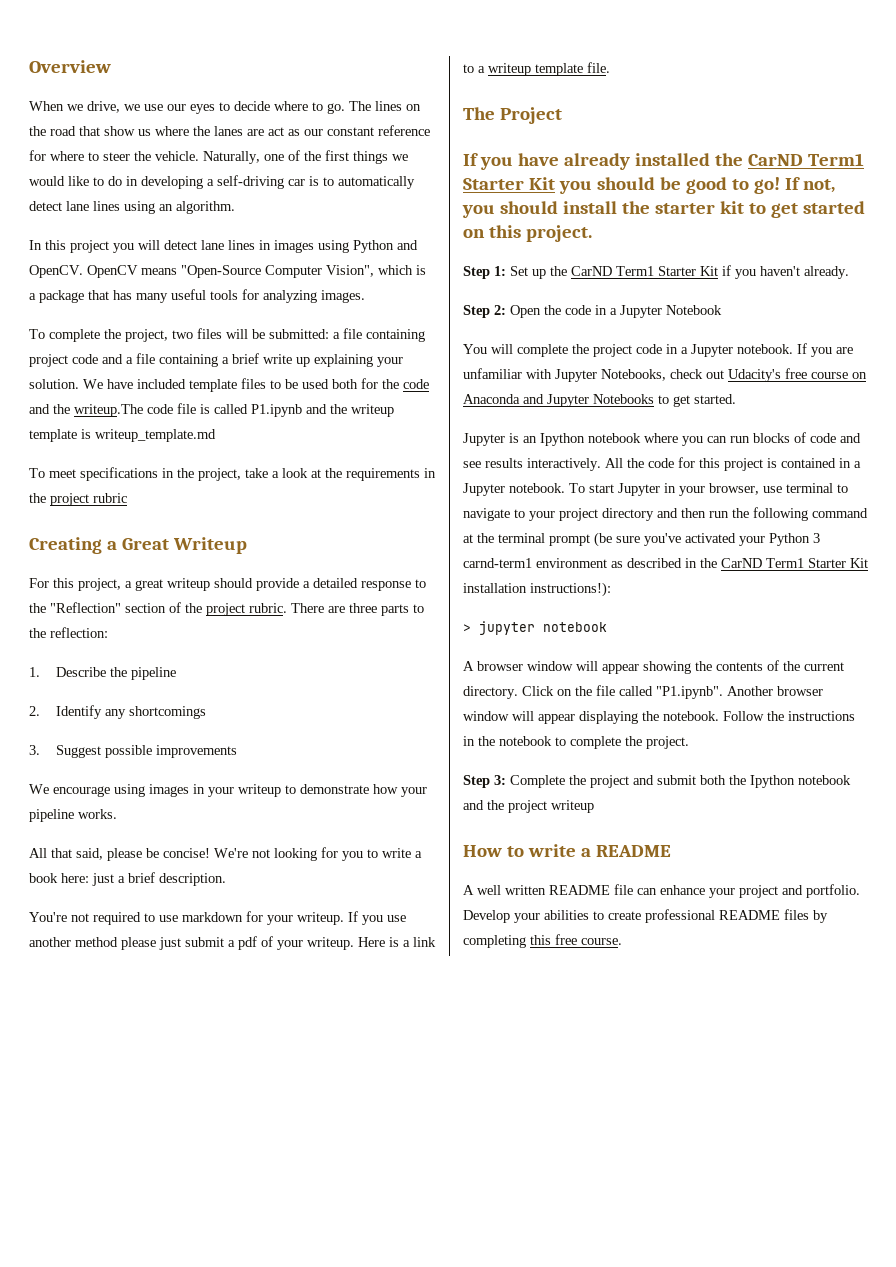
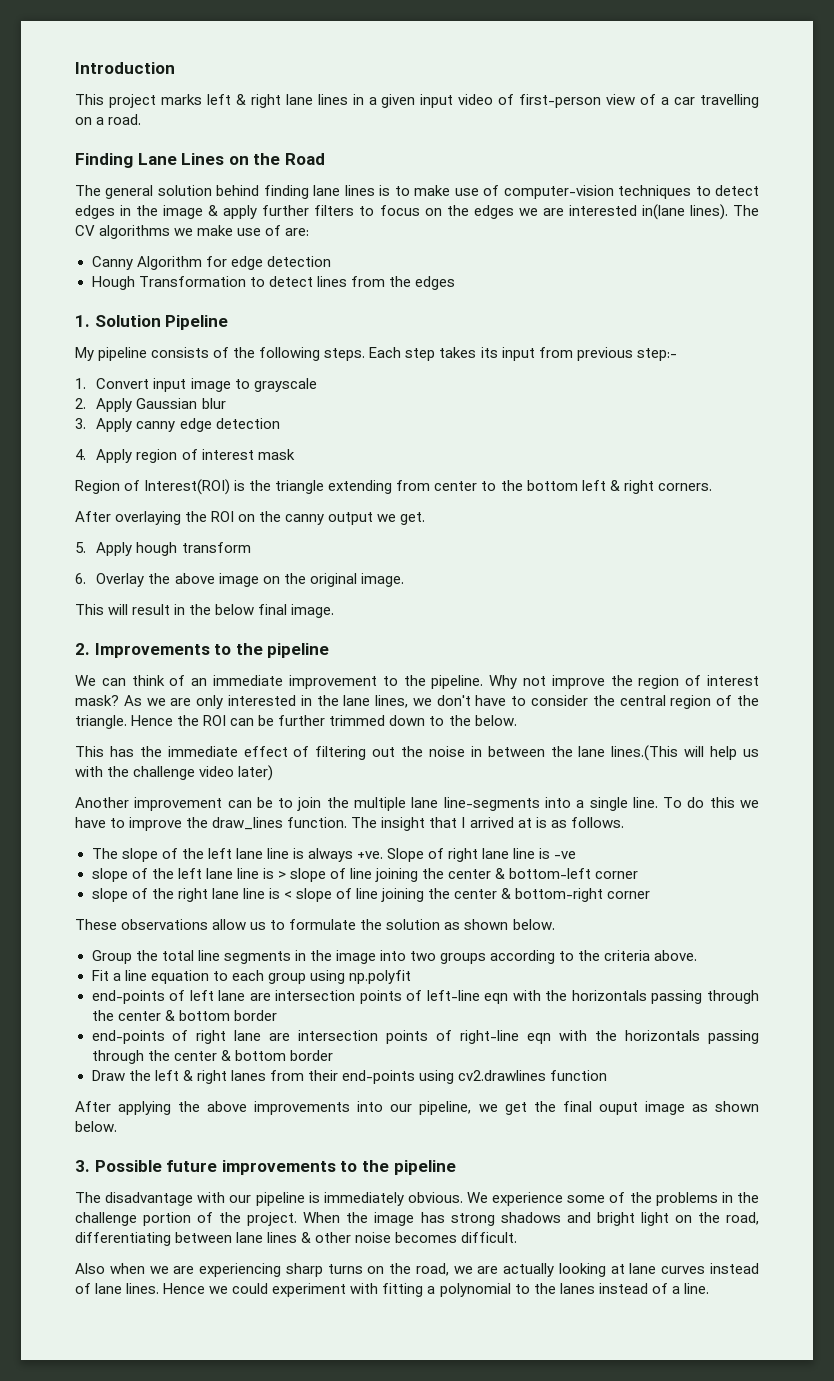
[29,60,111,73] [29,101,421,114] [29,125,430,136] [29,150,408,164] [29,175,415,189] [29,201,235,214] [29,240,418,253] [29,265,426,278] [29,289,365,303] [29,328,425,342] [29,353,403,367] [29,378,429,392] [29,403,394,417] [29,429,216,442] [29,467,436,481] [29,493,127,506] [29,537,247,554] [29,578,426,591] [29,602,424,616] [29,627,108,638] [29,667,176,680] [29,705,206,719] [29,745,237,758] [29,784,427,797] [29,809,117,822] [29,847,422,861] [29,872,226,886] [29,911,406,925] [29,936,436,950] [463,62,610,76] [463,107,562,124] [463,153,864,170] [463,177,835,194] [462,201,865,218] [463,225,592,242] [463,265,849,279] [463,305,722,318] [463,343,853,357] [463,368,867,382] [463,394,736,407] [463,432,861,446] [463,457,861,471] [463,483,848,496] [463,507,868,521] [463,532,820,547] [463,558,868,568] [463,582,611,597] [463,621,607,635] [463,660,844,674] [463,685,823,699] [463,711,855,724] [463,736,689,749] [463,775,851,788] [463,800,594,813] [463,844,671,857] [463,884,860,898] [463,909,828,923] [463,934,622,948] Overview // When we drive, we use our eyes to decide where to go. The lines on the road that show us where the lanes are act as our constant reference for where to steer the vehicle. Naturally, one of the first things we would like to do in developing a self-driving car is to automatically detect lane lines using an algorithm. // In this project you will detect lane lines in images using Python and OpenCV. OpenCV means "Open-Source Computer Vision", which is a package that has many useful tools for analyzing images. // To complete the project, two files will be submitted: a file containing project code and a file containing a brief write up explaining your solution. We have included template files to be used both for the code and the writeup.The code file is called P1.ipynb and the writeup template is writeup_template.md // To meet specifications in the project, take a look at the requirements in the project rubric // Creating a Great Writeup // For this project, a great writeup should provide a detailed response to the "Reflection" section of the project rubric. There are three parts to the reflection: // 1. Describe the pipeline // 2. Identify any shortcomings // 3. Suggest possible improvements // We encourage using images in your writeup to demonstrate how your pipeline works. // All that said, please be concise! We're not looking for you to write a book here: just a brief description. // You're not required to use markdown for your writeup. If you use another method please just submit a pdf of your writeup. Here is a link to a writeup template file. // The Project // If you have already installed the CarND Term1 Starter Kit you should be good to go! If not, you should install the starter kit to get started on this project. // Step 1: Set up the CarND Term1 Starter Kit if you haven't already. // Step 2: Open the code in a Jupyter Notebook // You will complete the project code in a Jupyter notebook. If you are unfamiliar with Jupyter Notebooks, check out Udacity's free course on Anaconda and Jupyter Notebooks to get started. // Jupyter is an Ipython notebook where you can run blocks of code and see results interactively. All the code for this project is contained in a Jupyter notebook. To start Jupyter in your browser, use terminal to navigate to your project directory and then run the following command at the terminal prompt (be sure you've activated your Python 3 carnd-term1 environment as described in the CarND Term1 Starter Kit installation instructions!): // > jupyter notebook // A browser window will appear showing the contents of the current directory. Click on the file called "P1.ipynb". Another browser window will appear displaying the notebook. Follow the instructions in the notebook to complete the project. // Step 3: Complete the project and submit both the Ipython notebook and the project writeup // How to write a README // A well written README file can enhance your project and portfolio. Develop your abilities to create professional README files by completing this free course. -> [75,62,175,74] [75,94,760,108] [75,114,142,125] [75,153,325,168] [75,185,759,199] [75,204,759,220] [75,225,310,239] [91,256,331,270] [91,276,455,290] [75,315,229,330] [75,347,677,361] [75,378,317,392] [75,398,226,412] [75,418,280,432] [75,449,295,463] [75,479,712,495] [75,511,426,525] [75,542,251,556] [75,573,404,587] [75,604,335,618] [75,643,330,658] [75,675,759,689] [75,695,759,709] [75,715,517,729] [75,745,759,761] [75,765,274,781] [75,797,759,811] [75,817,624,831] [91,848,577,862] [91,868,639,882] [91,888,651,902] [75,919,555,930] [91,950,698,964] [91,970,411,984] [91,990,759,1004] [91,1010,277,1021] [91,1030,759,1044] [91,1050,333,1064] [91,1070,608,1084] [75,1101,760,1115] [75,1121,117,1132] [75,1160,456,1175] [75,1192,759,1206] [75,1212,759,1226] [75,1232,518,1246] [75,1263,759,1277] [75,1283,709,1297] Introduction // This project marks left & right lane lines in a given input video of first-person view of a car travelling on a road. // Finding Lane Lines on the Road // The general solution behind finding lane lines is to make use of computer-vision techniques to detect edges in the image & apply further filters to focus on the edges we are interested in(lane lines). The CV algorithms we make use of are: // Canny Algorithm for edge detection // Hough Transformation to detect lines from the edges // 1. Solution Pipeline // My pipeline consists of the following steps. Each step takes its input from previous step:- // 1. Convert input image to grayscale // 2. Apply Gaussian blur // 3. Apply canny edge detection // 4. Apply region of interest mask // Region of Interest(ROI) is the triangle extending from center to the bottom left & right corners. // After overlaying the ROI on the canny output we get. // 5. Apply hough transform // 6. Overlay the above image on the original image. // This will result in the below final image. // 2. Improvements to the pipeline // We can think of an immediate improvement to the pipeline. Why not improve the region of interest mask? As we are only interested in the lane lines, we don't have to consider the central region of the triangle. Hence the ROI can be further trimmed down to the below. // This has the immediate effect of filtering out the noise in between the lane lines.(This will help us with the challenge video later) // Another improvement can be to join the multiple lane line-segments into a single line. To do this we have to improve the draw_lines function. The insight that I arrived at is as follows. // The slope of the left lane line is always +ve. Slope of right lane line is -ve // slope of the left lane line is > slope of line joining the center & bottom-left corner // slope of the right lane line is < slope of line joining the center & bottom-right corner // These observations allow us to formulate the solution as shown below. // Group the total line segments in the image into two groups according to the criteria above. // Fit a line equation to each group using np.polyfit // end-points of left lane are intersection points of left-line eqn with the horizontals passing through the center & bottom border // end-points of right lane are intersection points of right-line eqn with the horizontals passing through the center & bottom border // Draw the left & right lanes from their end-points using cv2.drawlines function // After applying the above improvements into our pipeline, we get the final ouput image as shown below. // 3. Possible future improvements to the pipeline // The disadvantage with our pipeline is immediately obvious. We experience some of the problems in the challenge portion of the project. When the image has strong shadows and bright light on the road, differentiating between lane lines & other noise becomes difficult. // Also when we are experiencing sharp turns on the road, we are actually looking at lane curves instead of lane lines. Hence we could experiment with fitting a polynomial to the lanes instead of a line.

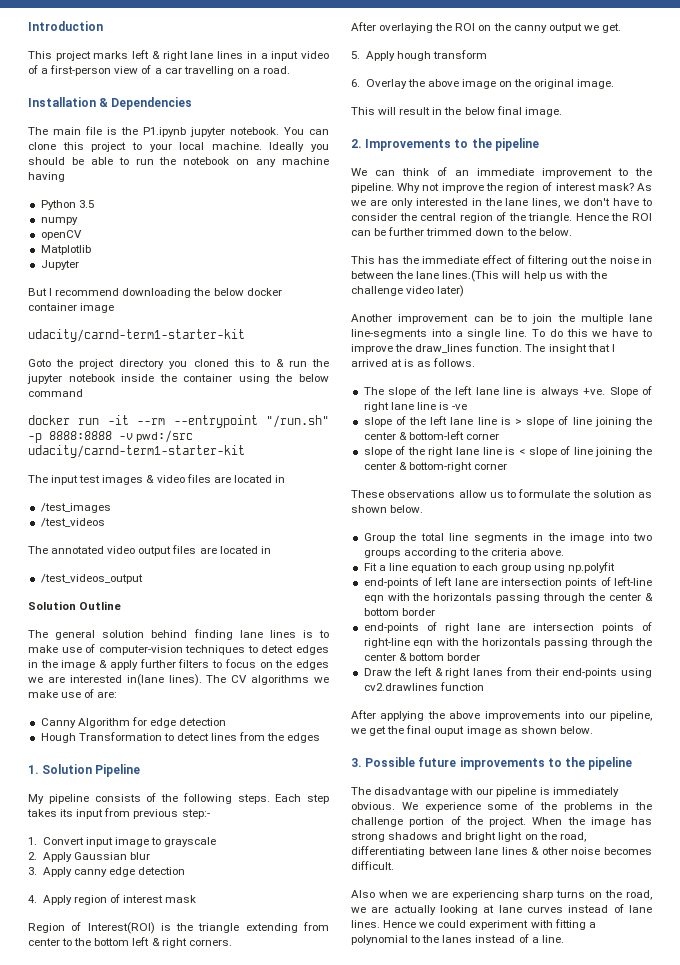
[381,94,416,108] given -> (268, 56) none
(515, 99) none -> [41,68,49,74] a
[75,153,325,168] Finding Lane Lines on the Road -> [28,97,193,110] [28,126,329,137] [28,142,329,152] [28,157,329,167] [28,172,65,182] [40,200,94,210] [40,217,78,225] [40,230,82,240] [40,245,91,255] [40,260,79,270] [28,288,282,298] [28,303,115,313] [28,329,245,342] [28,359,329,369] [27,374,329,384] [28,389,83,397] [28,415,329,428] [28,430,194,443] [28,445,245,458] [28,474,285,485] [40,503,111,513] [40,518,105,527] [28,545,271,556] [40,574,143,584] [28,601,122,610] Installation & Dependencies // The main file is the P1.ipynb jupyter notebook. You can clone this project to your local machine. Ideally you should be able to run the notebook on any machine having // Python 3.5 // numpy // openCV // Matplotlib // Jupyter // But I recommend downloading the below docker container image // udacity/carnd-term1-starter-kit // Goto the project directory you cloned this to & run the jupyter notebook inside the container using the below command // docker run -it --rm --entrypoint "/run.sh" -p 8888:8888 -v pwd:/src udacity/carnd-term1-starter-kit // The input test images & video files are located in // /test_images // /test_videos // The annotated video output files are located in // /test_videos_output // Solution Outline

